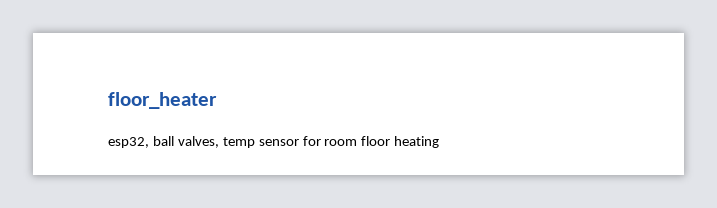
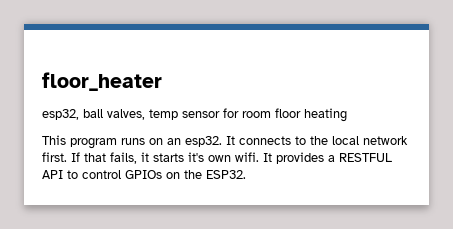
(440, 142) none -> [42,135,408,149] [42,152,392,164] [42,170,246,179] // This program runs on an esp32. It connects to the local network first. If that fails, it starts it's own wifi. It provides a RESTFUL API to control GPIOs on the ESP32.

